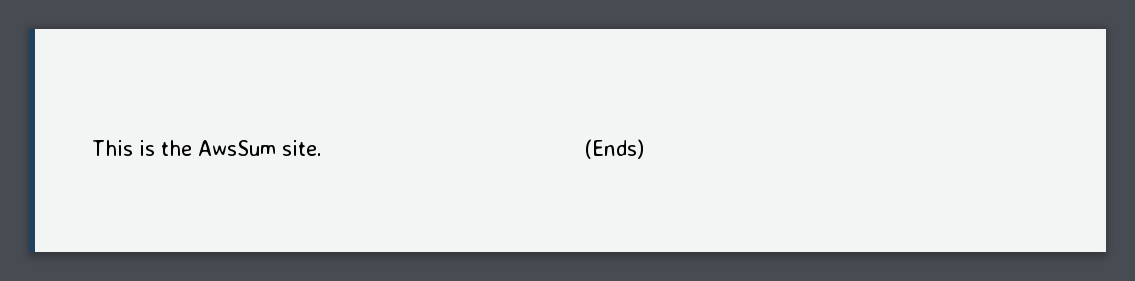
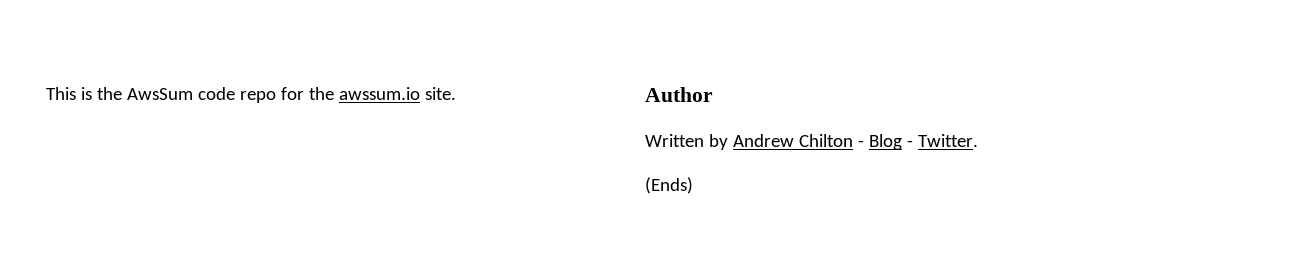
[282,140,322,156] site. -> [197,87,456,103] [645,87,713,102] [645,134,978,150] code repo for the awssum.io site. // Author // Written by Andrew Chilton - Blog - Twitter.

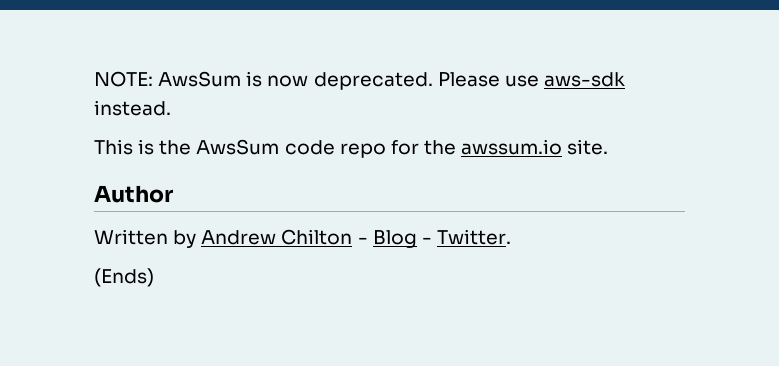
(46, 93) none -> [94,71,625,90] [94,100,171,116] NOTE: AwsSum is now deprecated. Please use aws-sdk instead. //

